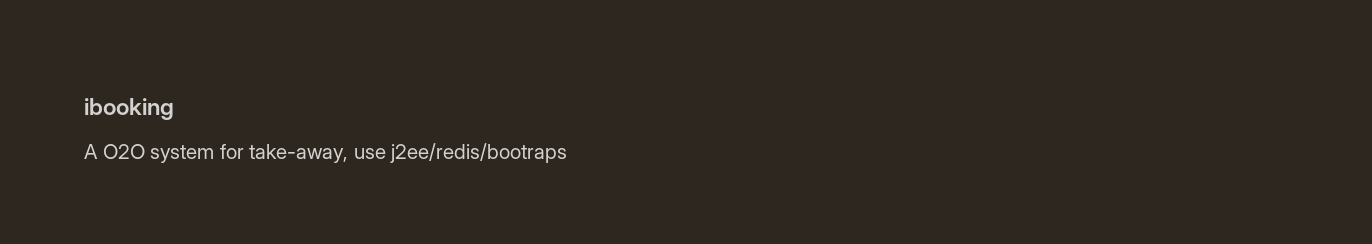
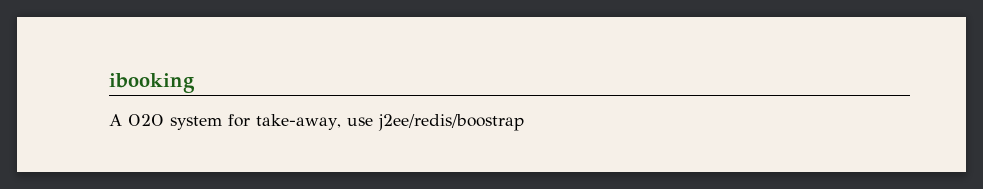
[390,143,568,163] j2ee/redis/bootraps -> [377,114,524,131] j2ee/redis/boostrap

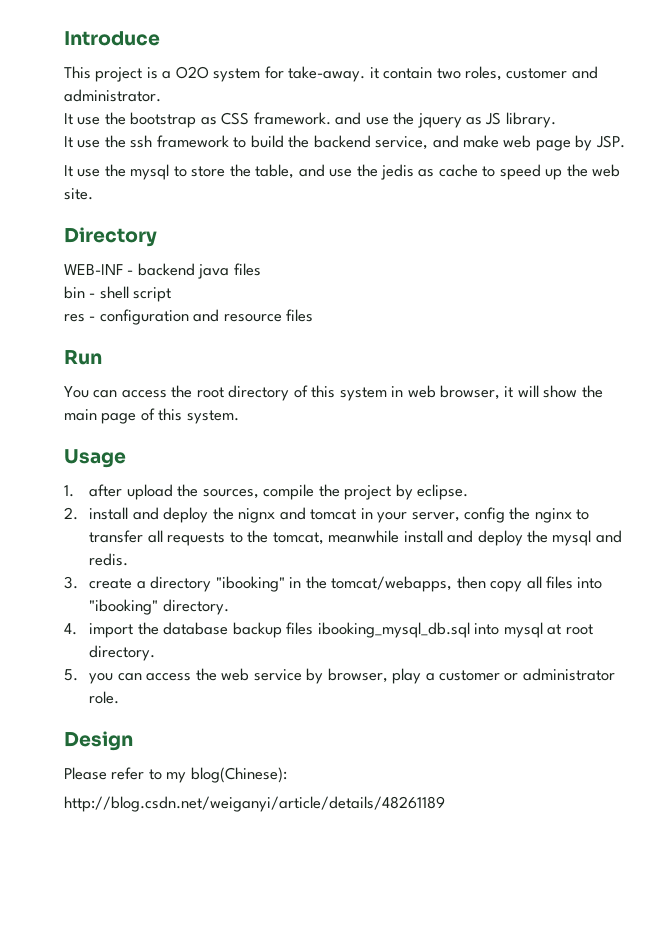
[109,73,195,93] [109,114,524,131] ibooking // A O2O system for take-away, use j2ee/redis/boostrap -> [64,31,160,46] [64,66,598,82] [64,89,161,102] [64,112,556,128] [64,135,625,151] [64,164,621,180] [64,188,93,200] [64,227,157,247] [64,263,261,279] [64,286,172,302] [64,309,314,325] [64,350,102,365] [64,385,603,401] [64,408,239,424] [64,449,126,468] [64,484,469,500] [64,507,590,523] [89,530,622,546] [89,553,129,566] [64,576,603,592] [89,599,229,615] [64,622,593,638] [89,645,156,661] [64,668,615,684] [89,691,120,704] [64,731,133,751] [64,767,287,783] [64,796,445,812] Introduce // This project is a O2O system for take-away. it contain two roles, customer and administrator. // It use the bootstrap as CSS framework. and use the jquery as JS library. // It use the ssh framework to build the backend service, and make web page by JSP. // It use the mysql to store the table, and use the jedis as cache to speed up the web site. // Directory // WEB-INF - backend java files // bin - shell script // res - configuration and resource files // Run // You can access the root directory of this system in web browser, it will show the main page of this system. // Usage // 1. after upload the sources, compile the project by eclipse. // 2. install and deploy the nignx and tomcat in your server, config the nginx to transfer all requests to the tomcat, meanwhile install and deploy the mysql and redis. // 3. create a directory "ibooking" in the tomcat/webapps, then copy all files into "ibooking" directory. // 4. import the database backup files ibooking_mysql_db.sql into mysql at root directory. // 5. you can access the web service by browser, play a customer or administrator role. // Design // Please refer to my blog(Chinese): // http://blog.csdn.net/weiganyi/article/details/48261189

